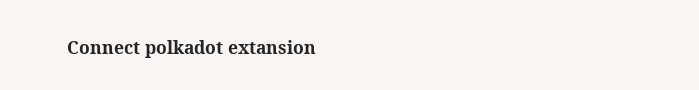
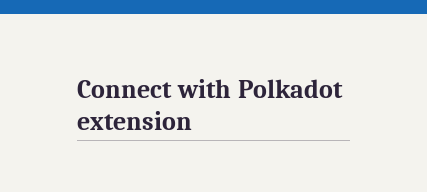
[145,40,316,58] polkadot extansion -> [176,79,343,98] [77,111,192,130] with Polkadot extension

